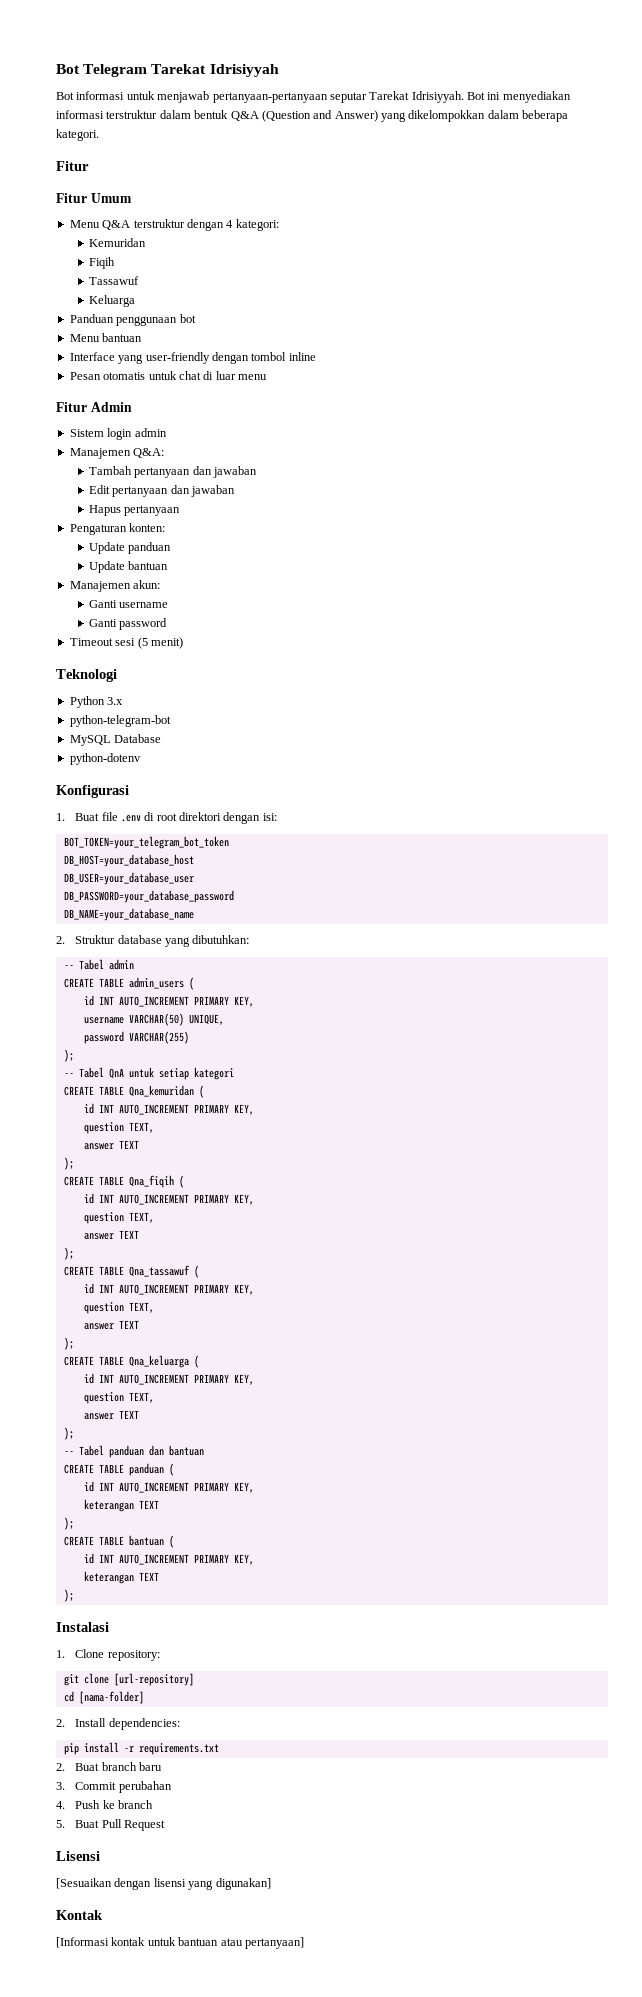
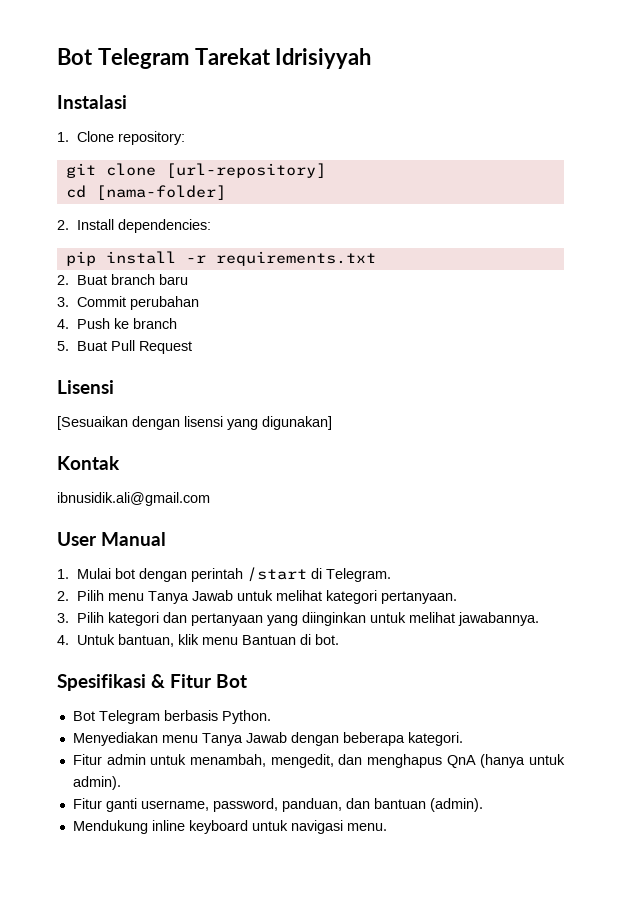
[56,91,571,103] [56,110,569,122] [56,129,99,141] [56,161,89,171] [56,193,132,203] [69,219,279,231] [88,238,146,247] [88,257,115,269] [88,276,139,285] [88,295,135,307] [69,314,196,326] [69,333,143,342] [69,352,316,364] [69,371,267,380] [56,402,132,412] [69,428,167,440] [69,448,165,459] [88,466,258,478] [88,485,236,497] [88,505,181,516] [69,523,166,535] [88,542,172,554] [88,561,169,573] [69,580,161,592] [88,600,169,608] [88,618,168,630] [69,637,183,649] [56,669,117,682] [69,696,124,708] [69,715,171,727] [69,734,162,746] [69,753,141,765] [56,785,129,798] [56,812,277,824] [63,836,229,849] [63,854,194,867] [63,872,194,885] [63,890,234,903] [63,908,194,921] [56,935,250,947] [63,959,134,970] [63,977,194,990] [83,995,254,1007] [83,1013,224,1026] [83,1031,189,1044] [63,1049,74,1062] [63,1067,234,1080] [63,1085,204,1098] [83,1103,254,1115] [83,1122,154,1134] [83,1140,139,1150] [63,1157,74,1170] [63,1175,184,1188] [83,1193,254,1205] [83,1212,154,1224] [83,1230,139,1240] [63,1247,74,1260] [63,1265,199,1278] [83,1283,254,1295] [83,1302,154,1314] [83,1320,139,1330] [63,1337,74,1350] [63,1355,199,1368] [83,1373,254,1385] [83,1392,154,1404] [83,1410,139,1420] [63,1427,74,1440] [63,1445,204,1458] [63,1463,174,1476] [83,1481,254,1493] [83,1499,159,1512] [63,1517,74,1530] [63,1535,174,1548] [83,1553,254,1565] [83,1571,159,1584] [63,1589,74,1602] // Bot informasi untuk menjawab pertanyaan-pertanyaan seputar Tarekat Idrisiyyah. Bot ini menyediakan informasi terstruktur dalam bentuk Q&A (Question and Answer) yang dikelompokkan dalam beberapa kategori. // Fitur // Fitur Umum // Menu Q&A terstruktur dengan 4 kategori: // Kemuridan // Fiqih // Tassawuf // Keluarga // Panduan penggunaan bot // Menu bantuan // Interface yang user-friendly dengan tombol inline // Pesan otomatis untuk chat di luar menu // Fitur Admin // Sistem login admin // Manajemen Q&A: // Tambah pertanyaan dan jawaban // Edit pertanyaan dan jawaban // Hapus pertanyaan // Pengaturan konten: // Update panduan // Update bantuan // Manajemen akun: // Ganti username // Ganti password // Timeout sesi (5 menit) // Teknologi // Python 3.x // python-telegram-bot // MySQL Database // python-dotenv // Konfigurasi // 1. Buat file .env di root direktori dengan isi: // BOT_TOKEN=your_telegram_bot_token // DB_HOST=your_database_host // DB_USER=your_database_user // DB_PASSWORD=your_database_password // DB_NAME=your_database_name // 2. Struktur database yang dibutuhkan: // -- Tabel admin // CREATE TABLE admin_users ( // id INT AUTO_INCREMENT PRIMARY KEY, // username VARCHAR(50) UNIQUE, // password VARCHAR(255) // ); // -- Tabel QnA untuk setiap kategori // CREATE TABLE Qna_kemuridan ( // id INT AUTO_INCREMENT PRIMARY KEY, // question TEXT, // answer TEXT // ); // CREATE TABLE Qna_fiqih ( // id INT AUTO_INCREMENT PRIMARY KEY, // question TEXT, // answer TEXT // ); // CREATE TABLE Qna_tassawuf ( // id INT AUTO_INCREMENT PRIMARY KEY, // question TEXT, // answer TEXT // ); // CREATE TABLE Qna_keluarga ( // id INT AUTO_INCREMENT PRIMARY KEY, // question TEXT, // answer TEXT // ); // -- Tabel panduan dan bantuan // CREATE TABLE panduan ( // id INT AUTO_INCREMENT PRIMARY KEY, // keterangan TEXT // ); // CREATE TABLE bantuan ( // id INT AUTO_INCREMENT PRIMARY KEY, // keterangan TEXT // ); -> (372, 58) none
[56,1937,304,1949] [Informasi kontak untuk bantuan atau pertanyaan] -> [57,492,210,506] [57,532,166,546] [57,567,391,582] [57,590,457,604] [57,612,539,626] [57,634,339,647] [57,674,247,691] [72,710,271,724] [72,732,463,746] [72,754,565,768] [72,776,121,790] [72,798,483,812] [72,820,387,834] ibnusidik.ali@gmail.com // User Manual // 1. Mulai bot dengan perintah /start di Telegram. // 2. Pilih menu Tanya Jawab untuk melihat kategori pertanyaan. // 3. Pilih kategori dan pertanyaan yang diinginkan untuk melihat jawabannya. // 4. Untuk bantuan, klik menu Bantuan di bot. // Spesifikasi & Fitur Bot // Bot Telegram berbasis Python. // Menyediakan menu Tanya Jawab dengan beberapa kategori. // Fitur admin untuk menambah, mengedit, dan menghapus QnA (hanya untuk admin). // Fitur ganti username, password, panduan, dan bantuan (admin). // Mendukung inline keyboard untuk navigasi menu.

